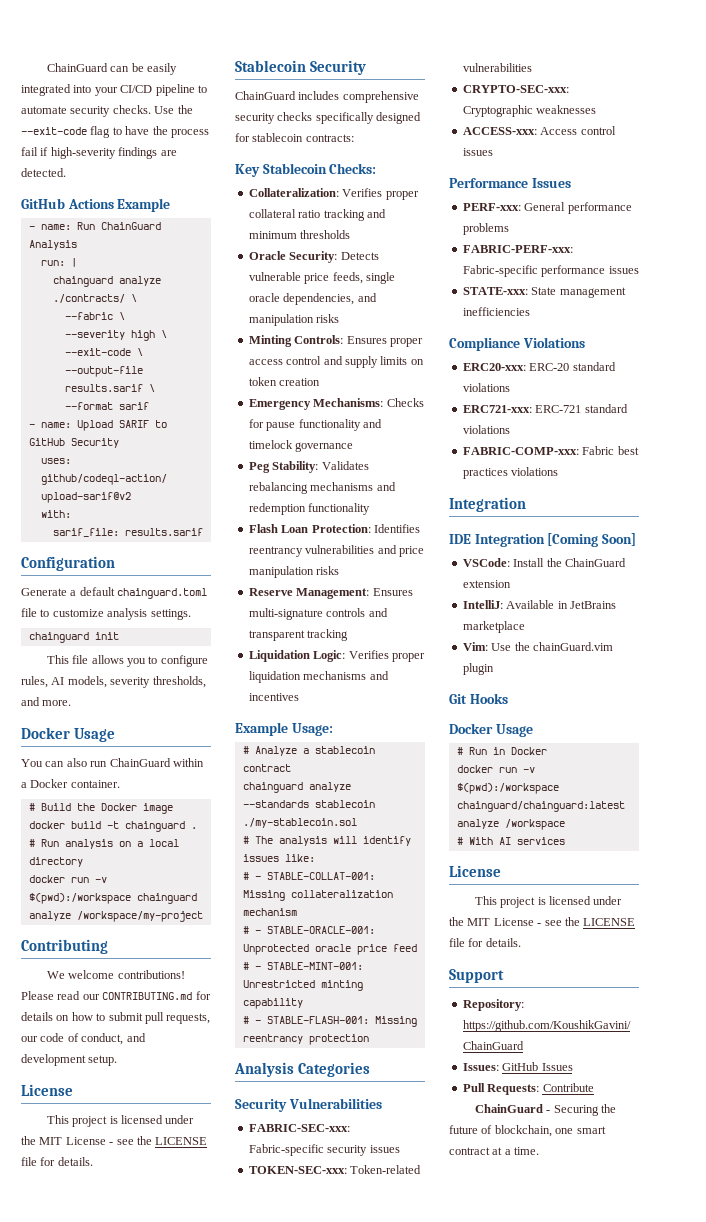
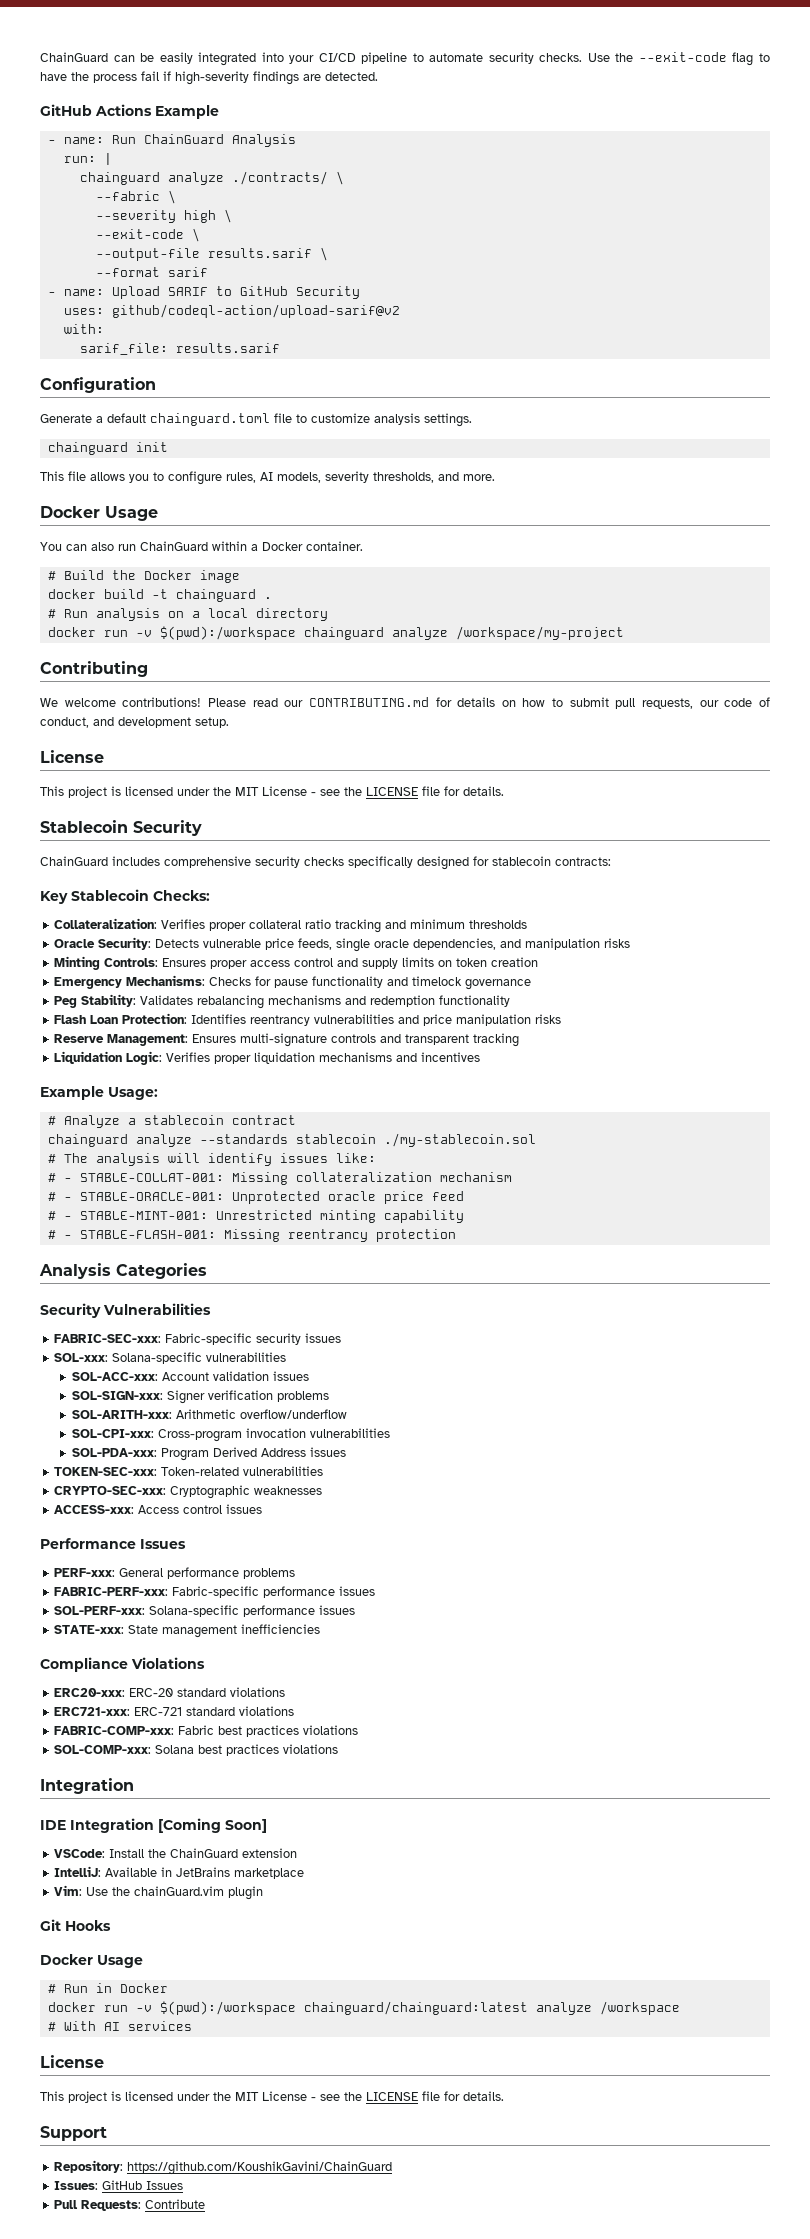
(400, 1149) none -> [54,1352,287,1364] [72,1371,310,1381] [72,1390,330,1404] [72,1409,348,1419] [72,1428,391,1442] [72,1447,347,1461] // SOL-xxx: Solana-specific vulnerabilities // SOL-ACC-xxx: Account validation issues // SOL-SIGN-xxx: Signer verification problems // SOL-ARITH-xxx: Arithmetic overflow/underflow // SOL-CPI-xxx: Cross-program invocation vulnerabilities // SOL-PDA-xxx: Program Derived Address issues
(639, 270) none -> [54,1605,356,1617] // SOL-PERF-xxx: Solana-specific performance issues
(559, 471) none -> [54,1744,339,1756] // SOL-COMP-xxx: Solana best practices violations
[474,1104,616,1116] [449,1125,606,1137] [449,1147,540,1155] // ChainGuard - Securing the future of blockchain, one smart contract at a time. -> (206, 2204) none

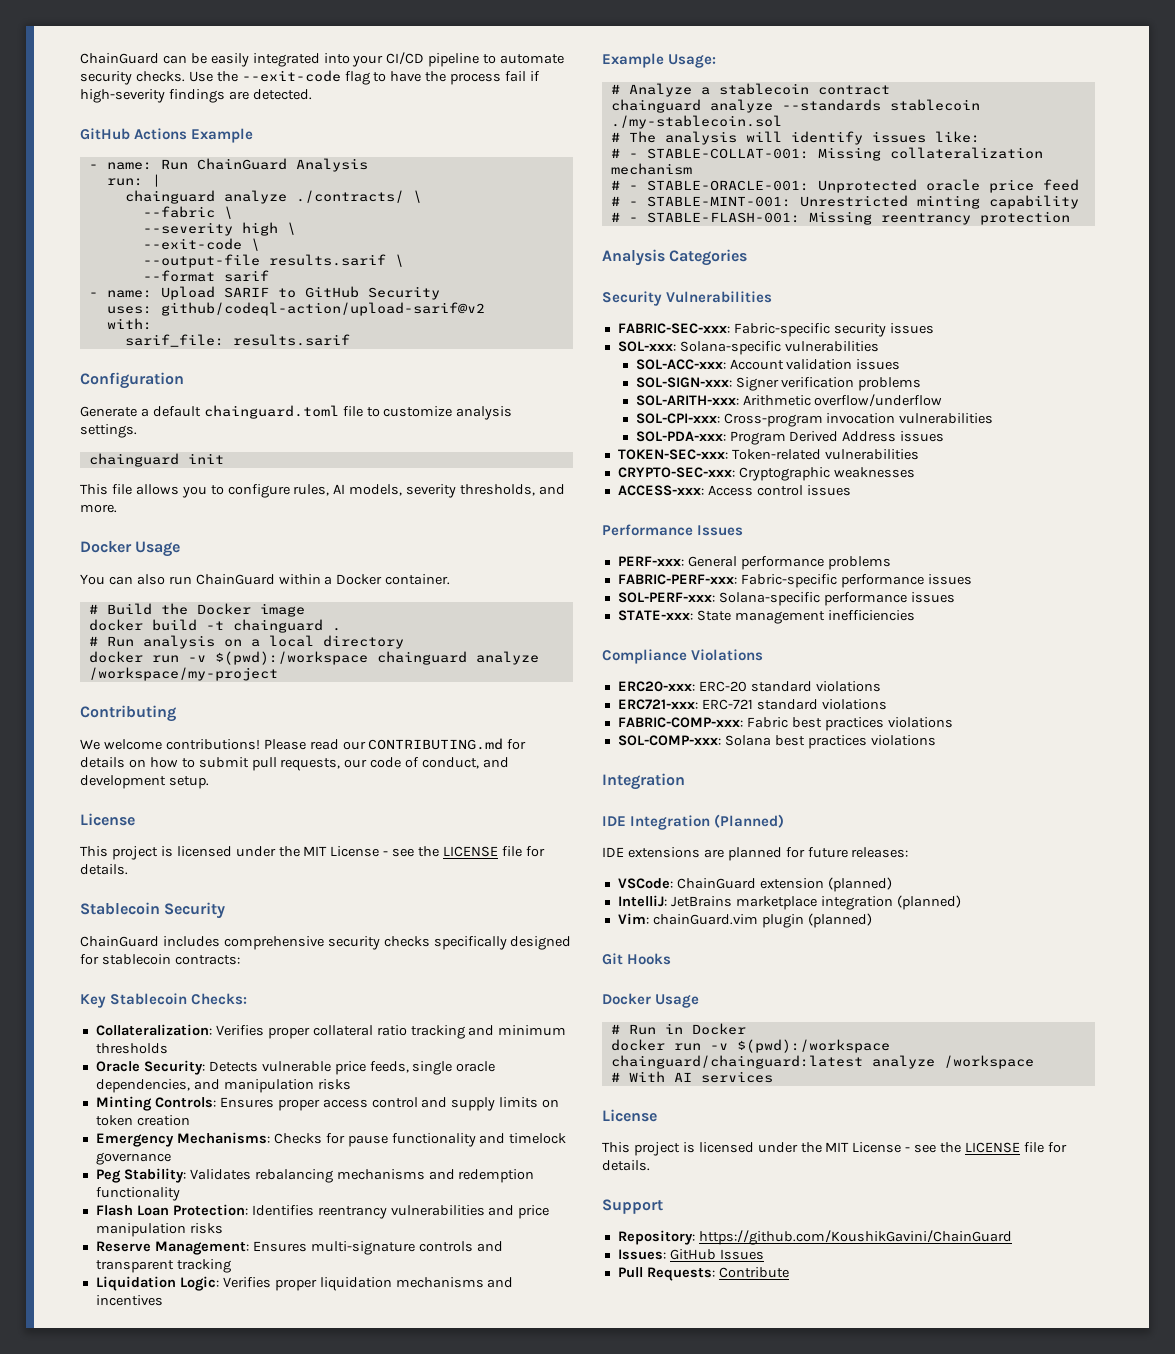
[158,1818,267,1833] [Coming Soon] -> [714,814,785,828] [602,847,909,861] (Planned) // IDE extensions are planned for future releases:
[109,1849,167,1858] Install the -> (673, 883) none
(298, 1853) none -> [827,877,892,892] (planned)
[105,1867,173,1877] Available in -> (667, 901) none
(305, 1873) none -> [820,895,961,910] integration (planned)
[86,1887,131,1896] Use the -> (649, 918) none
(264, 1893) none -> [807,913,872,928] (planned)

